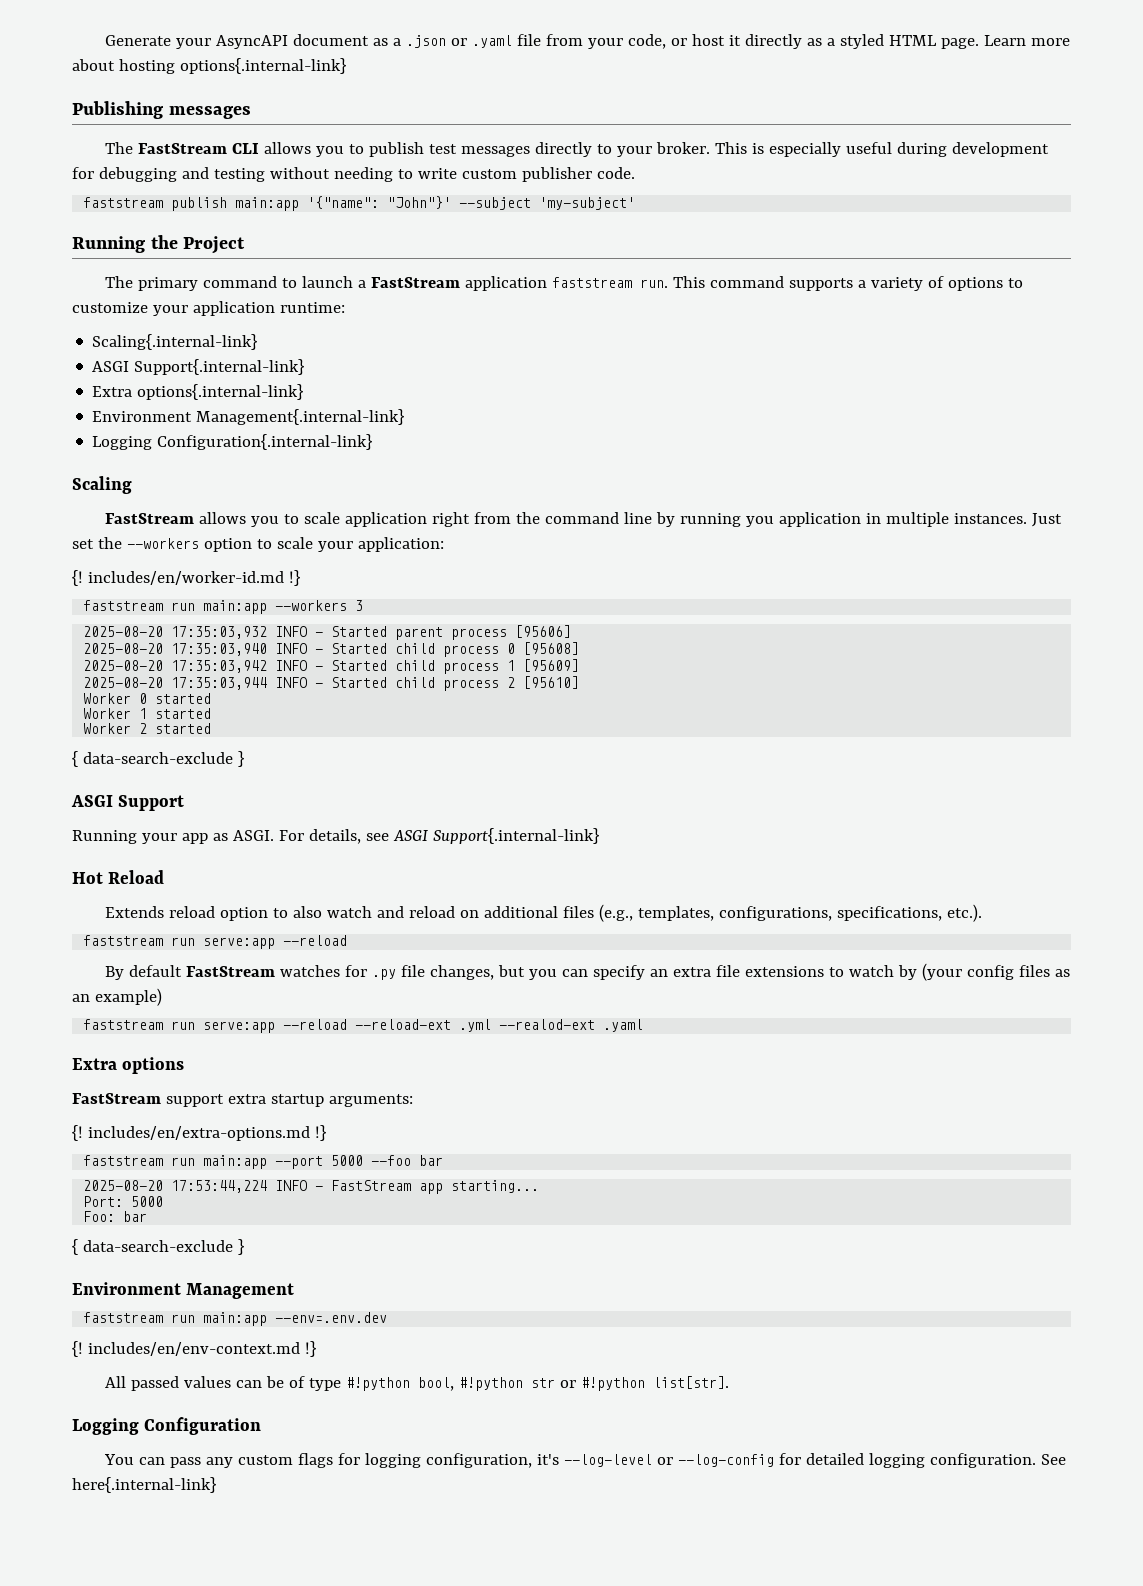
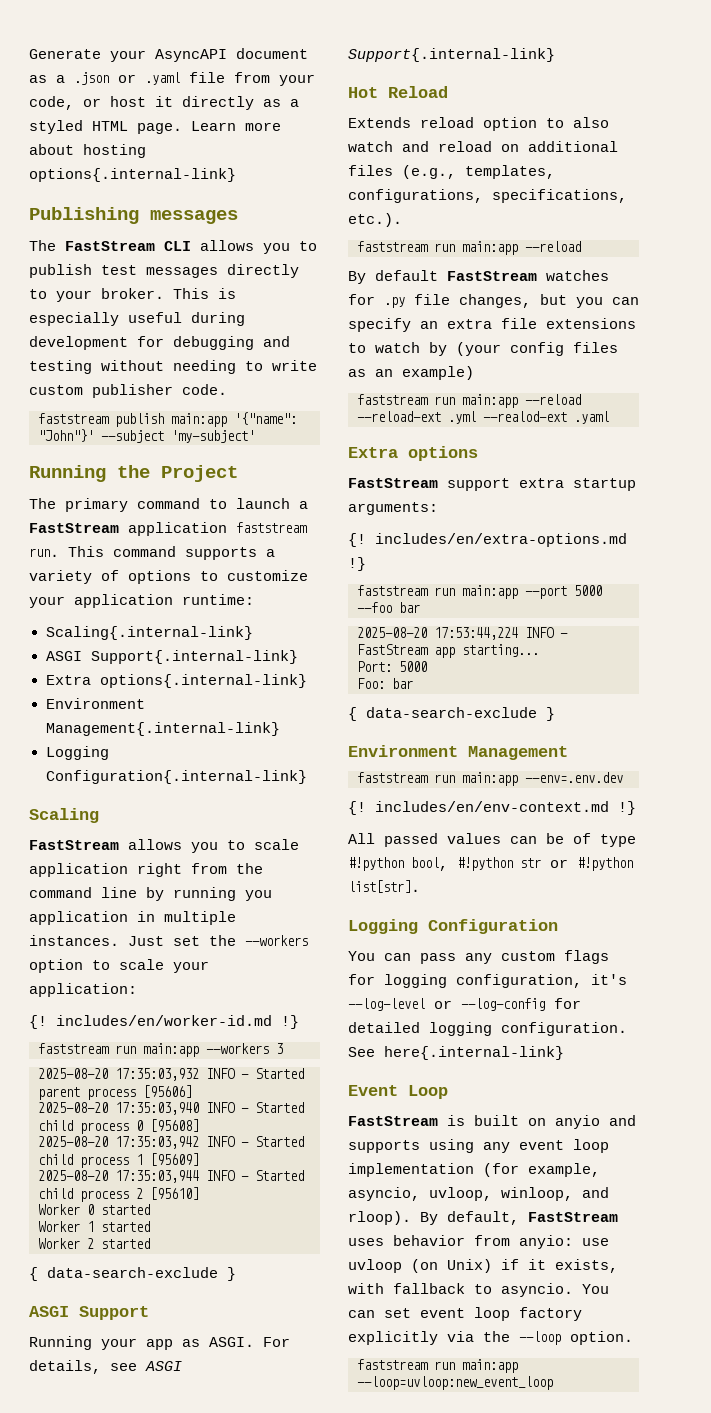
[203,937,276,949] serve:app -> [462,241,518,255] main:app
[203,1021,276,1033] serve:app -> [462,394,518,408] main:app
(216, 1485) none -> [348,1085,448,1099] [348,1115,636,1129] [348,1139,609,1153] [348,1163,600,1177] [348,1187,609,1201] [348,1211,618,1225] [348,1235,609,1249] [348,1259,618,1273] [348,1283,609,1297] [348,1307,582,1321] [348,1331,633,1345] [357,1359,518,1373] [357,1376,553,1390] // Event Loop // FastStream is built on anyio and supports using any event loop implementation (for example, asyncio, uvloop, winloop, and rloop). By default, FastStream uses behavior from anyio: use uvloop (on Unix) if it exists, with fallback to asyncio. You can set event loop factory explicitly via the --loop option. // faststream run main:app --loop=uvloop:new_event_loop

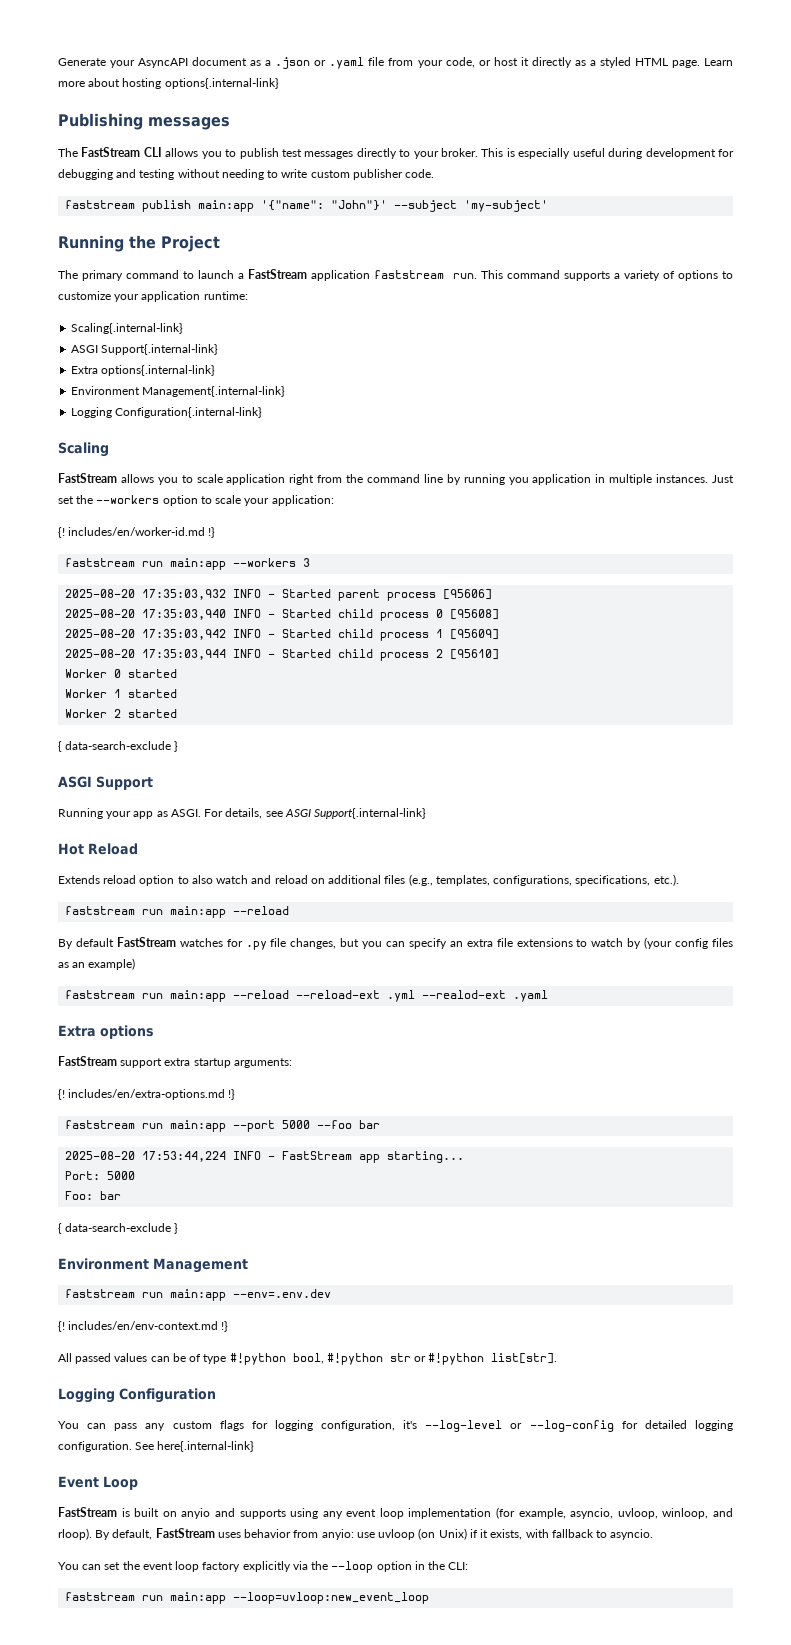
(573, 1290) none -> (654, 1534) //
(411, 1313) none -> [122,1561,140,1570] the
[570,1331,633,1345] option. -> [376,1561,469,1572] option in the CLI:

